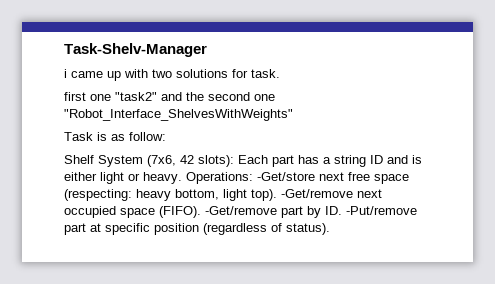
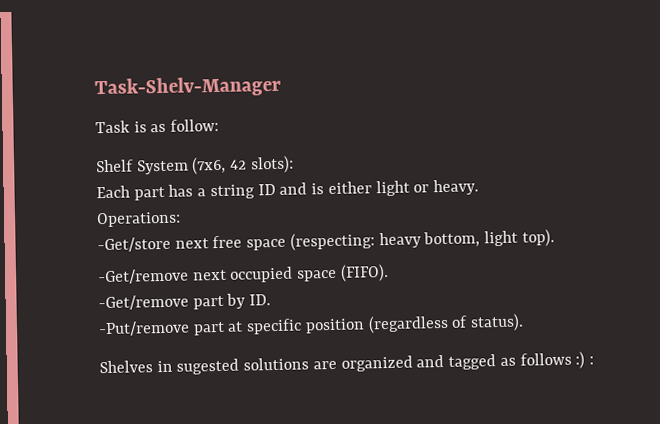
[64,69,280,81] [64,92,275,101] [64,109,293,121] // i came up with two solutions for task. // first one "task2" and the second one "Robot_Interface_ShelvesWithWeights" -> (281, 87) none
(234, 161) none -> (294, 164) //
(182, 178) none -> (479, 187) //
(253, 178) none -> (181, 219) //
(277, 195) none -> (555, 238) //
(201, 212) none -> (389, 272) //
(342, 210) none -> (272, 300) //
(330, 229) none -> [99,351,594,375] // Shelves in sugested solutions are organized and tagged as follows :) :

